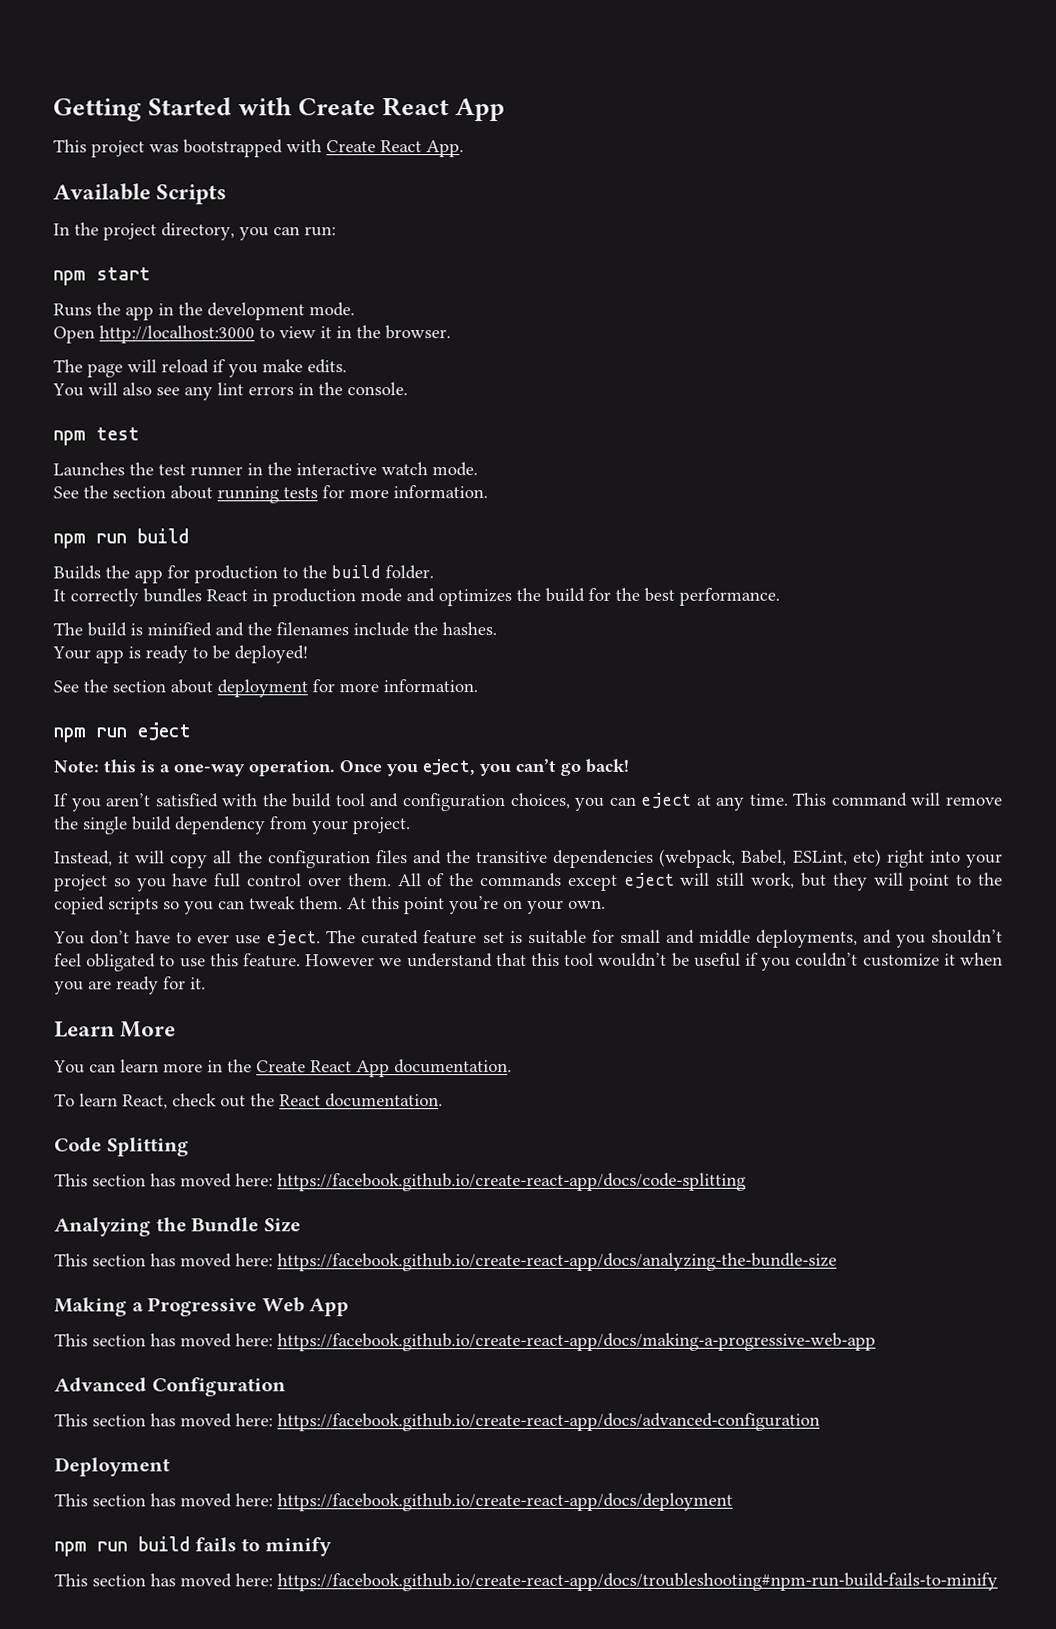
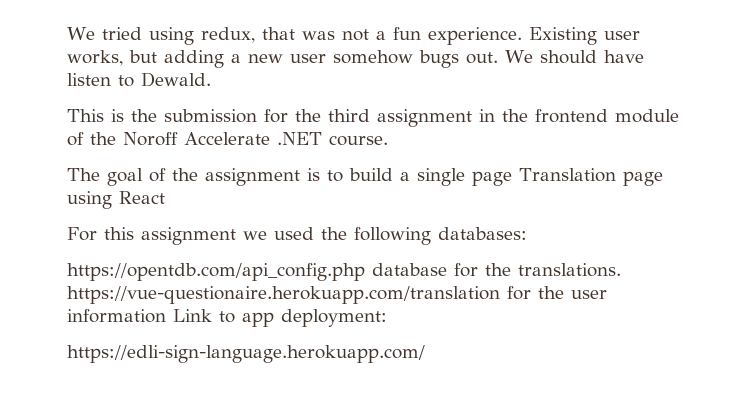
[53,97,506,122] [53,139,464,158] [53,183,228,205] [53,222,336,241] [53,267,151,286] [53,302,355,321] [53,325,451,344] [53,359,347,378] [52,382,408,401] [53,427,140,446] [53,462,478,477] [53,485,488,504] [53,528,189,549] [53,565,434,584] [53,587,780,607] [53,622,497,637] [52,645,308,664] [53,679,478,698] [53,722,191,743] [53,758,629,777] [53,792,1002,812] [54,816,411,835] [54,848,1003,869] [54,872,1004,892] [54,896,606,915] [53,929,1003,948] [54,952,1004,972] [54,976,206,995] [54,1021,177,1038] [53,1059,512,1078] [54,1093,443,1110] [54,1137,189,1157] [54,1172,746,1192] [54,1217,301,1237] [54,1252,837,1272] [54,1297,350,1317] [54,1332,876,1352] [54,1377,286,1397] [54,1412,820,1432] [54,1457,170,1477] [54,1492,733,1512] [54,1536,332,1557] [54,1572,998,1592] Getting Started with Create React App // This project was bootstrapped with Create React App. // Available Scripts // In the project directory, you can run: // npm start // Runs the app in the development mode. // Open http://localhost:3000 to view it in the browser. // The page will reload if you make edits. // You will also see any lint errors in the console. // npm test // Launches the test runner in the interactive watch mode. // See the section about running tests for more information. // npm run build // Builds the app for production to the build folder. // It correctly bundles React in production mode and optimizes the build for the best performance. // The build is minified and the filenames include the hashes. // Your app is ready to be deployed! // See the section about deployment for more information. // npm run eject // Note: this is a one-way operation. Once you eject, you can’t go back! // If you aren’t satisfied with the build tool and configuration choices, you can eject at any time. This command will remove the single build dependency from your project. // Instead, it will copy all the configuration files and the transitive dependencies (webpack, Babel, ESLint, etc) right into your project so you have full control over them. All of the commands except eject will still work, but they will point to the copied scripts so you can tweak them. At this point you’re on your own. // You don’t have to ever use eject. The curated feature set is suitable for small and middle deployments, and you shouldn’t feel obligated to use this feature. However we understand that this tool wouldn’t be useful if you couldn’t customize it when you are ready for it. // Learn More // You can learn more in the Create React App documentation. // To learn React, check out the React documentation. // Code Splitting // This section has moved here: https://facebook.github.io/create-react-app/docs/code-splitting // Analyzing the Bundle Size // This section has moved here: https://facebook.github.io/create-react-app/docs/analyzing-the-bundle-size // Making a Progressive Web App // This section has moved here: https://facebook.github.io/create-react-app/docs/making-a-progressive-web-app // Advanced Configuration // This section has moved here: https://facebook.github.io/create-react-app/docs/advanced-configuration // Deployment // This section has moved here: https://facebook.github.io/create-react-app/docs/deployment // npm run build fails to minify // This section has moved here: https://facebook.github.io/create-react-app/docs/troubleshooting#npm-run-build-fails-to-minify -> [67,27,640,45] [67,50,644,68] [67,72,211,87] [67,109,679,127] [67,132,388,146] [67,168,663,186] [67,191,165,209] [67,227,527,245] [67,263,621,281] [67,286,607,304] [67,309,387,327] [67,345,425,363] We tried using redux, that was not a fun experience. Existing user works, but adding a new user somehow bugs out. We should have listen to Dewald. // This is the submission for the third assignment in the frontend module of the Noroff Accelerate .NET course. // The goal of the assignment is to build a single page Translation page using React // For this assignment we used the following databases: // https://opentdb.com/api_config.php database for the translations. https://vue-questionaire.herokuapp.com/translation for the user information Link to app deployment: // https://edli-sign-language.herokuapp.com/

